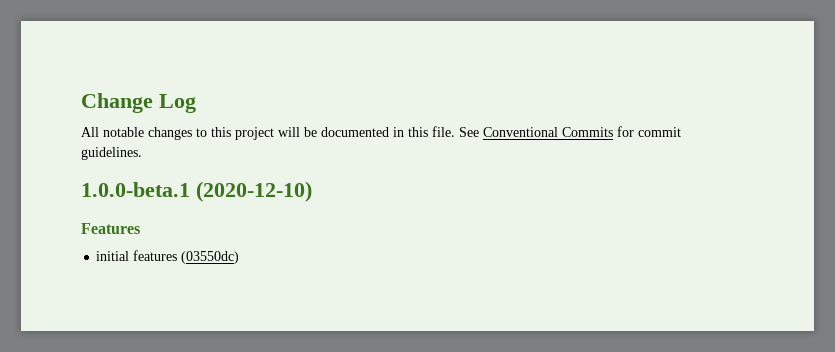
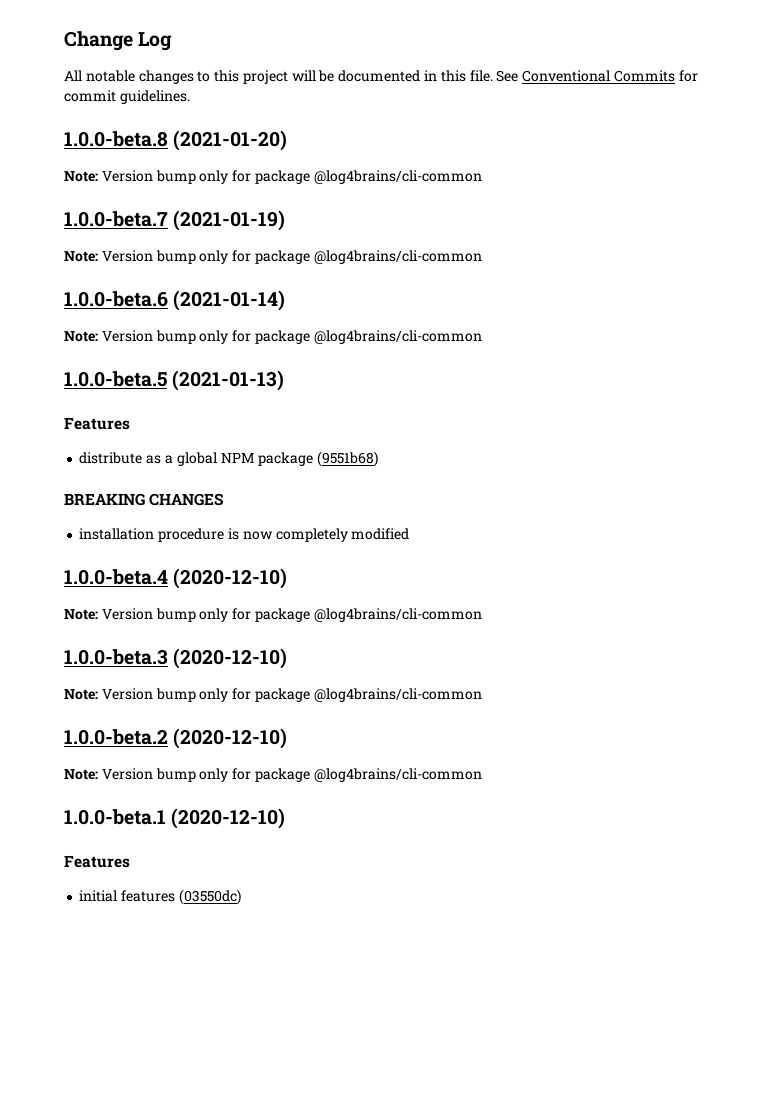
(142, 153) none -> [64,130,288,151] [64,170,482,185] [64,210,286,231] [64,250,482,265] [64,290,286,311] [64,330,482,345] [64,370,285,391] [64,417,130,430] [79,451,379,467] [64,493,224,506] [79,528,410,542] [64,568,288,589] [64,608,482,623] [64,648,288,669] [64,688,482,703] [64,728,288,749] [64,768,482,783] // 1.0.0-beta.8 (2021-01-20) // Note: Version bump only for package @log4brains/cli-common // 1.0.0-beta.7 (2021-01-19) // Note: Version bump only for package @log4brains/cli-common // 1.0.0-beta.6 (2021-01-14) // Note: Version bump only for package @log4brains/cli-common // 1.0.0-beta.5 (2021-01-13) // Features // distribute as a global NPM package (9551b68) // BREAKING CHANGES // installation procedure is now completely modified // 1.0.0-beta.4 (2020-12-10) // Note: Version bump only for package @log4brains/cli-common // 1.0.0-beta.3 (2020-12-10) // Note: Version bump only for package @log4brains/cli-common // 1.0.0-beta.2 (2020-12-10) // Note: Version bump only for package @log4brains/cli-common

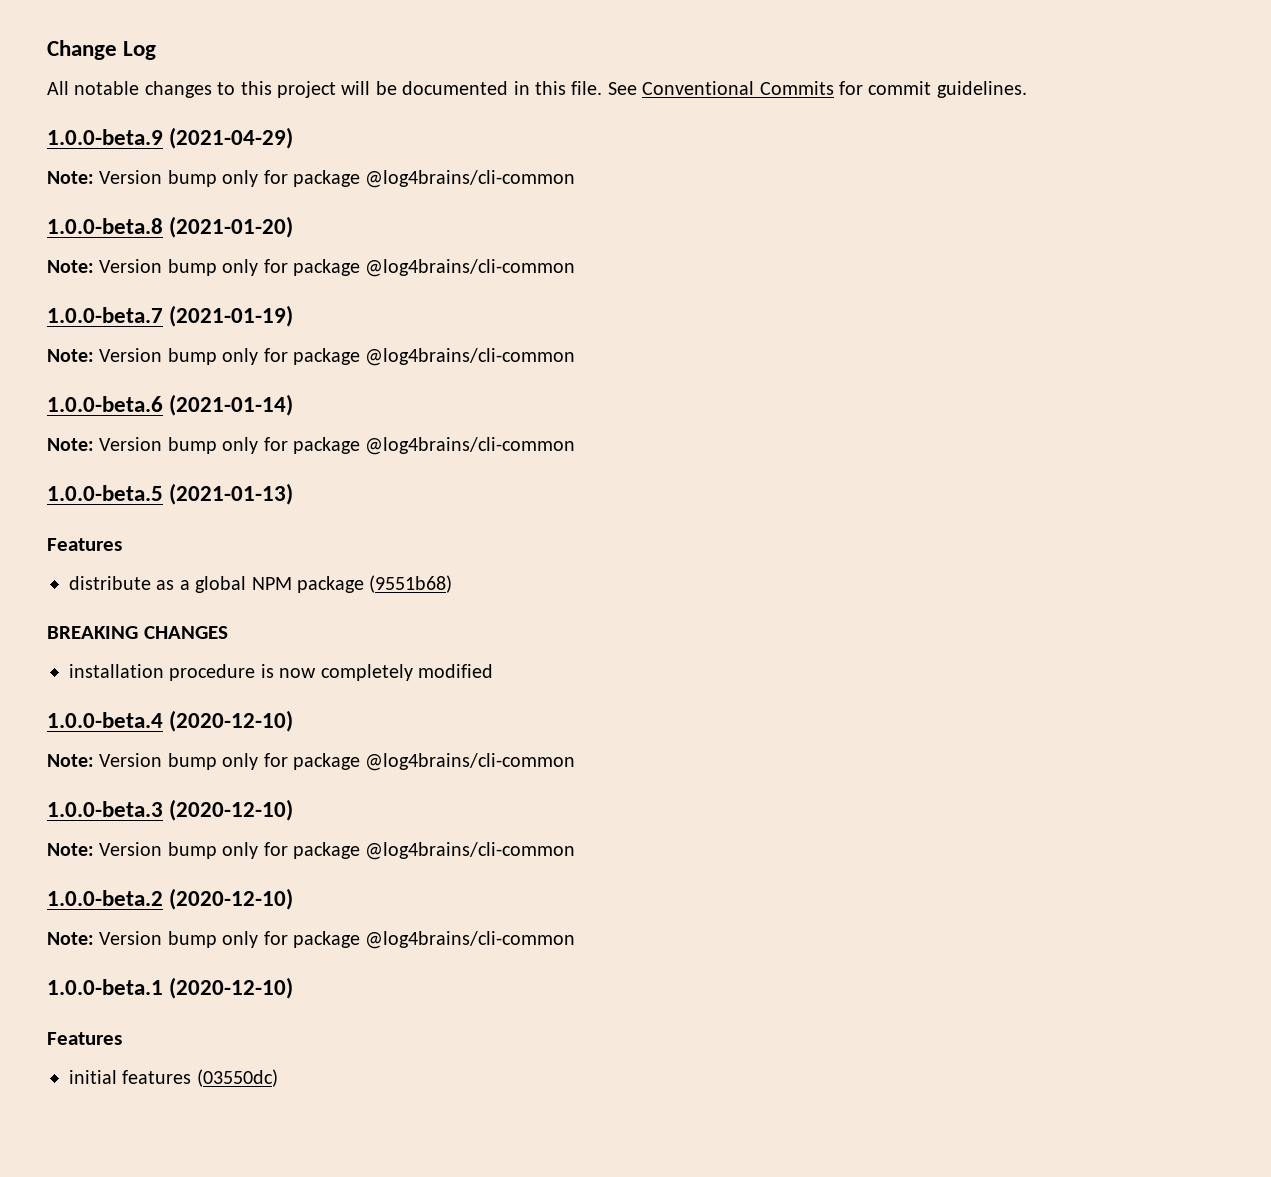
(190, 97) none -> [47,127,294,149] [47,170,576,188] // 1.0.0-beta.9 (2021-04-29) // Note: Version bump only for package @log4brains/cli-common

